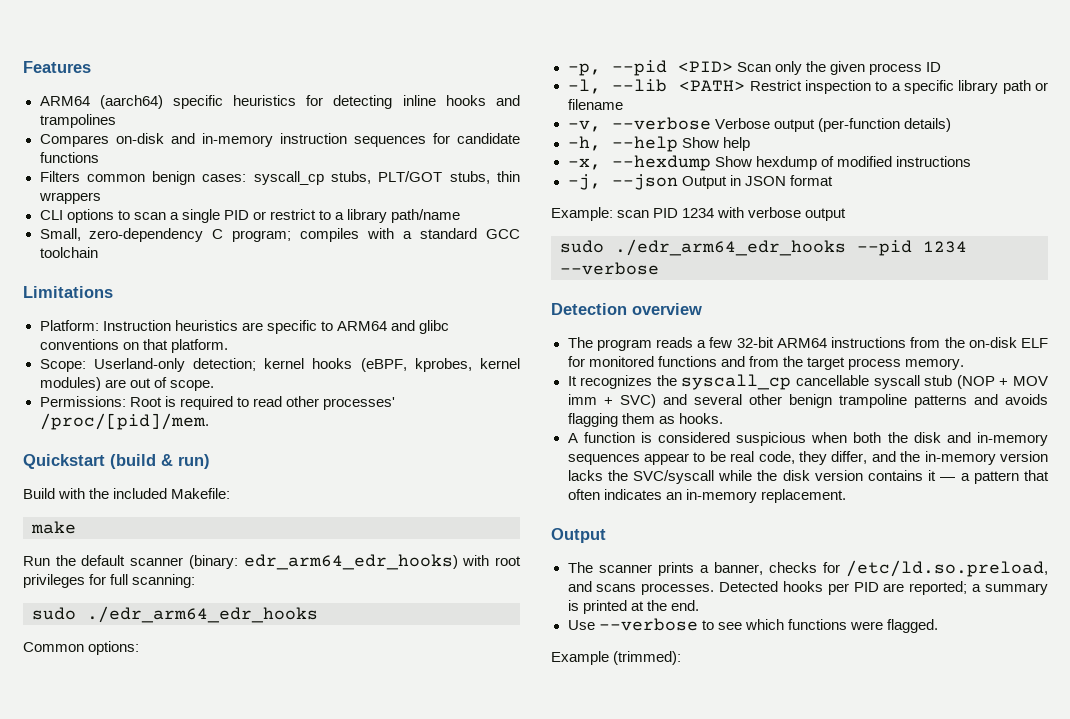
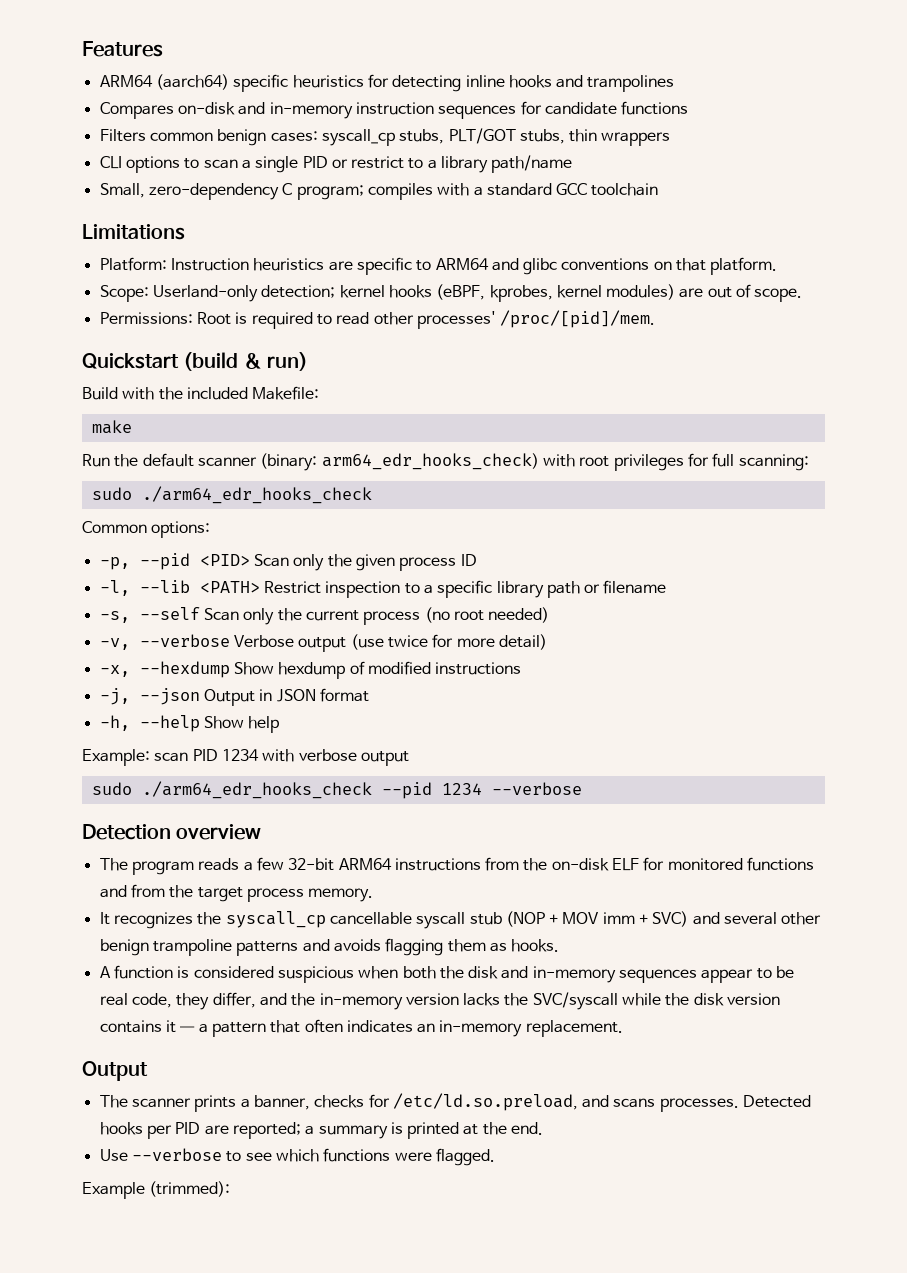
[243,554,458,570] edr_arm64_edr_hooks) -> [321,453,539,470] arm64_edr_hooks_check)
[87,606,318,623] ./edr_arm64_edr_hooks -> [141,486,372,504] ./arm64_edr_hooks_check
[567,117,951,132] [567,136,750,152] -v, --verbose Verbose output (per-function details) // -h, --help Show help -> [99,607,550,625] [99,634,547,652] -s, --self Scan only the current process (no root needed) // -v, --verbose Verbose output (use twice for more detail)
(833, 180) none -> [99,715,280,733] // -h, --help Show help
[615,239,846,256] ./edr_arm64_edr_hooks -> [141,781,372,799] ./arm64_edr_hooks_check

